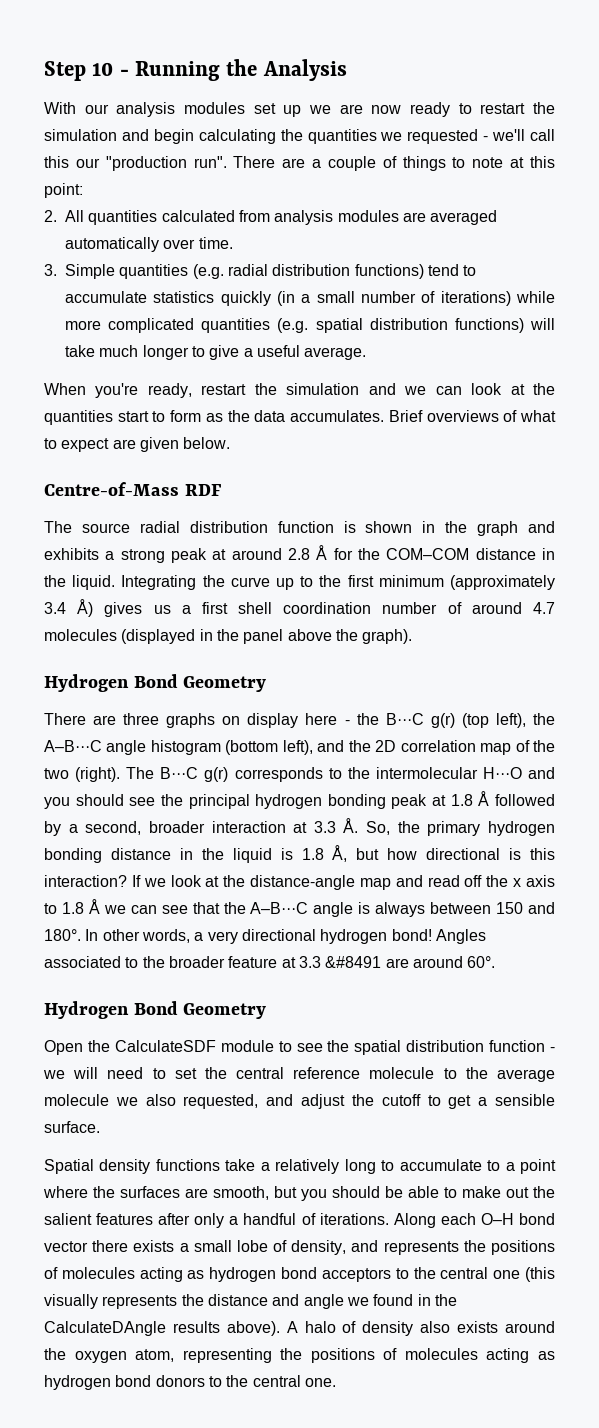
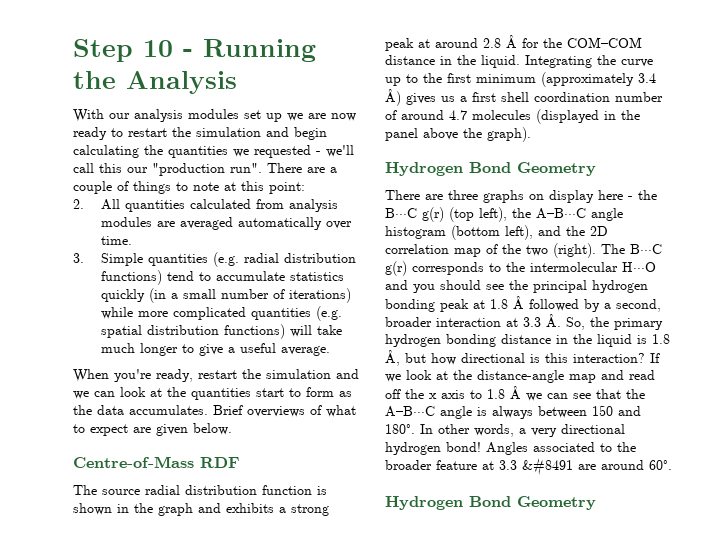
[44,1040,555,1055] [43,1067,555,1082] [44,1094,555,1109] [44,1121,100,1133] [44,1159,556,1174] [43,1186,555,1201] [44,1213,555,1228] [44,1240,555,1255] [44,1267,555,1282] [44,1294,457,1309] [44,1321,556,1336] [44,1348,555,1363] [44,1375,336,1390] // Open the CalculateSDF module to see the spatial distribution function - we will need to set the central reference molecule to the average molecule we also requested, and adjust the cutoff to get a sensible surface. // Spatial density functions take a relatively long to accumulate to a point where the surfaces are smooth, but you should be able to make out the salient features after only a handful of iterations. Along each O–H bond vector there exists a small lobe of density, and represents the positions of molecules acting as hydrogen bond acceptors to the central one (this visually represents the distance and angle we found in the CalculateDAngle results above). A halo of density also exists around the oxygen atom, representing the positions of molecules acting as hydrogen bond donors to the central one. -> (596, 503) none

